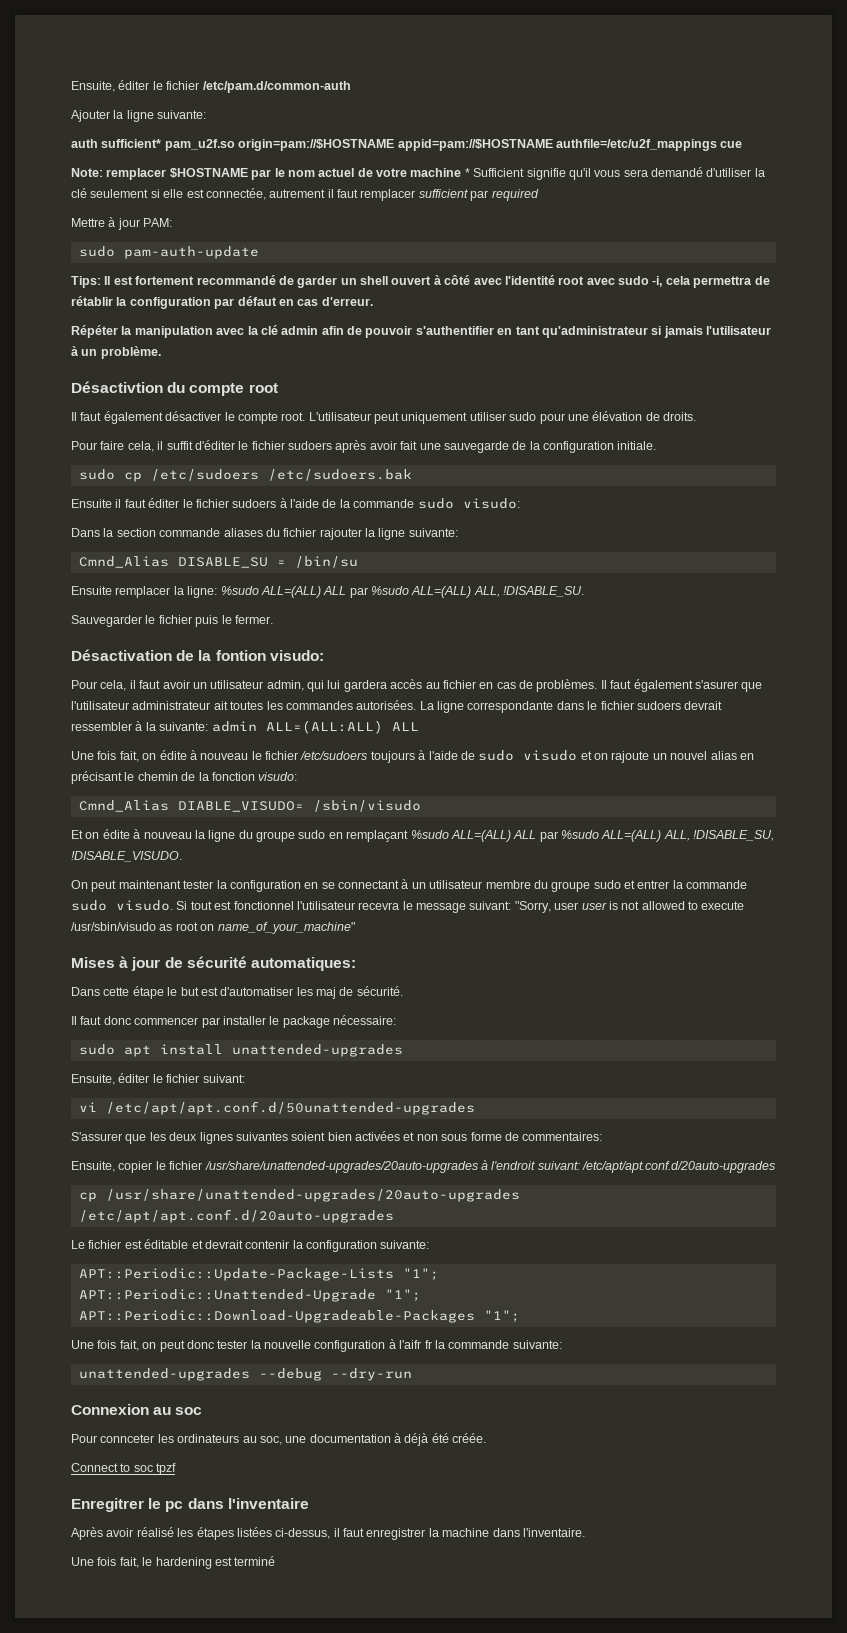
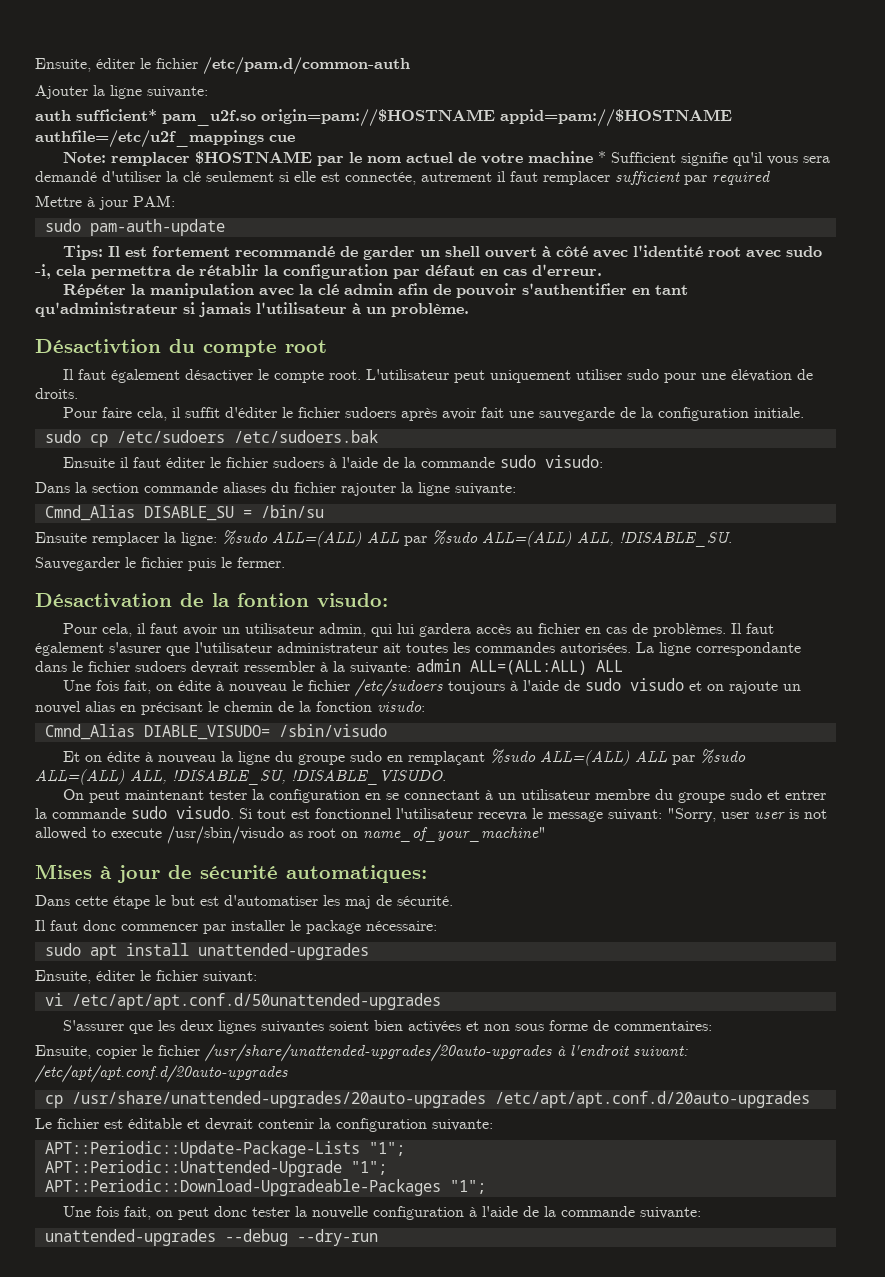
[399,1340,432,1349] l'aifr fr -> [482,1206,540,1217] l'aide de
[71,1404,203,1415] [71,1433,487,1446] [71,1463,177,1475] [71,1498,309,1512] [71,1527,585,1540] [71,1556,276,1569] // Connexion au soc // Pour connceter les ordinateurs au soc, une documentation à déjà été créée. // Connect to soc tpzf // Enregitrer le pc dans l'inventaire // Après avoir réalisé les étapes listées ci-dessus, il faut enregistrer la machine dans l'inventaire. // Une fois fait, le hardening est terminé -> (378, 1237) none

